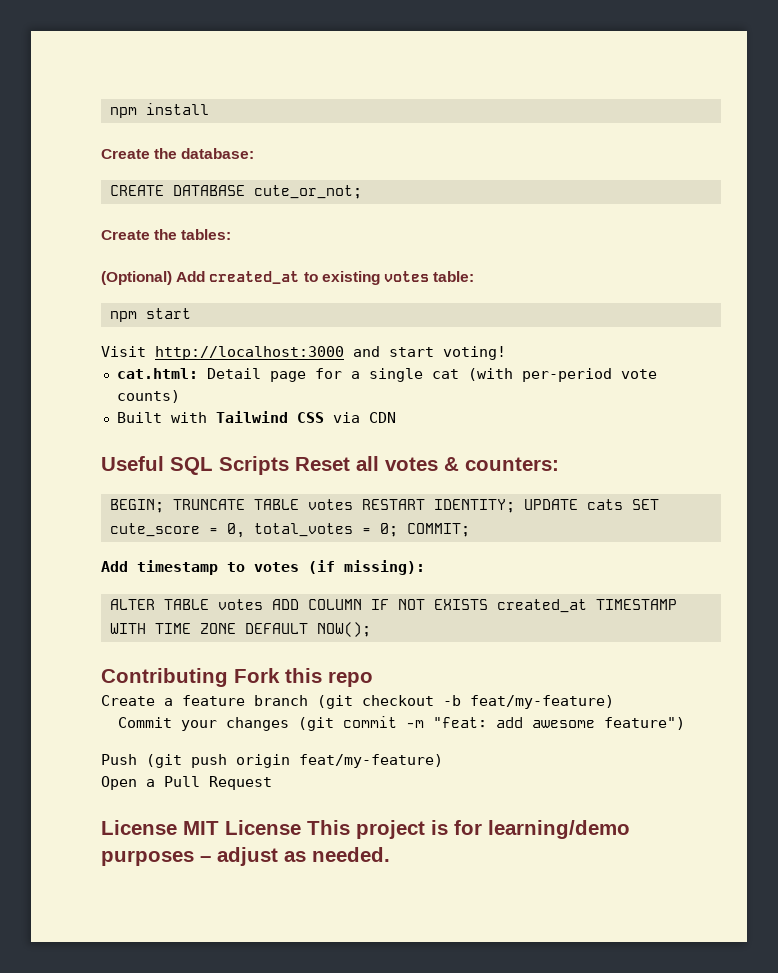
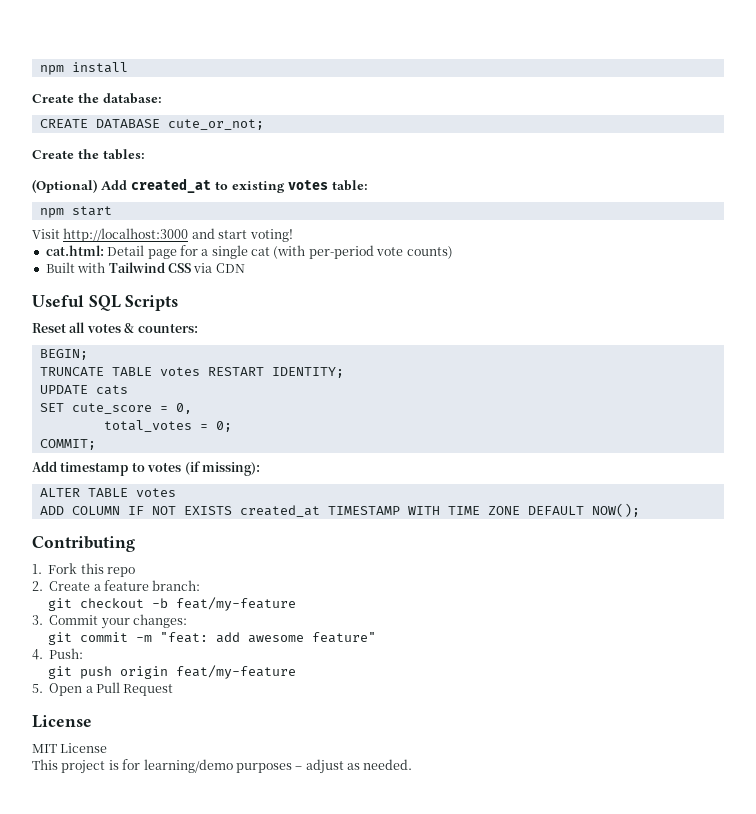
(289, 465) none -> (179, 303) //
(164, 506) none -> (88, 354) //
(515, 506) none -> (344, 372) //
(623, 504) none -> (128, 390) //
(245, 530) none -> (192, 408) //
(398, 530) none -> (232, 426) //
(263, 604) none -> (176, 492) //
(228, 677) none -> [32,564,42,574] // 1.
(373, 679) none -> [32,581,43,591] 2.
[254,695,614,709] [118,717,335,731] branch (git checkout -b feat/my-feature) // Commit your changes (git -> [152,580,201,591] [47,597,296,611] [32,614,187,629] [47,632,72,645] branch: // git checkout -b feat/my-feature // 3. Commit your changes: // git
[604,717,686,730] [101,754,443,768] feature") // Push (git push origin feat/my-feature) // -> [311,632,376,643] [32,648,84,660] [47,665,296,679] [32,684,43,693] feature" // 4. Push: // git push origin feat/my-feature // 5.
(177, 827) none -> (92, 721) //
(301, 827) none -> (108, 748) //

